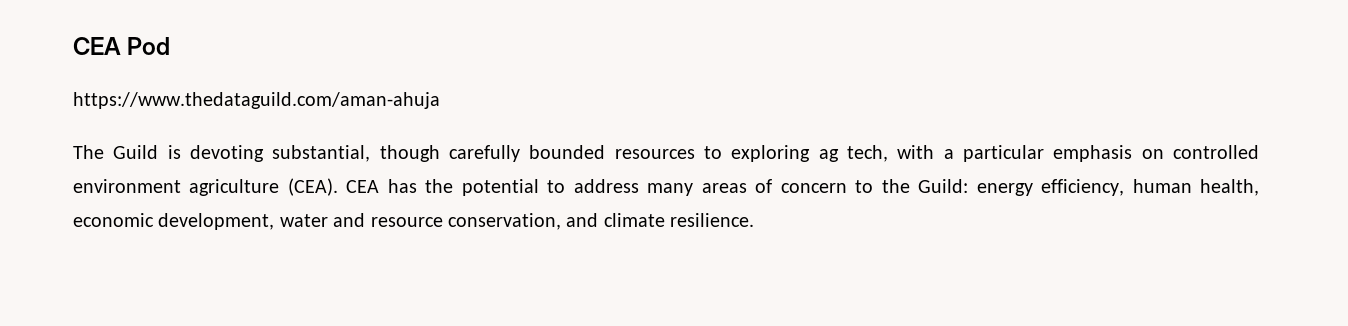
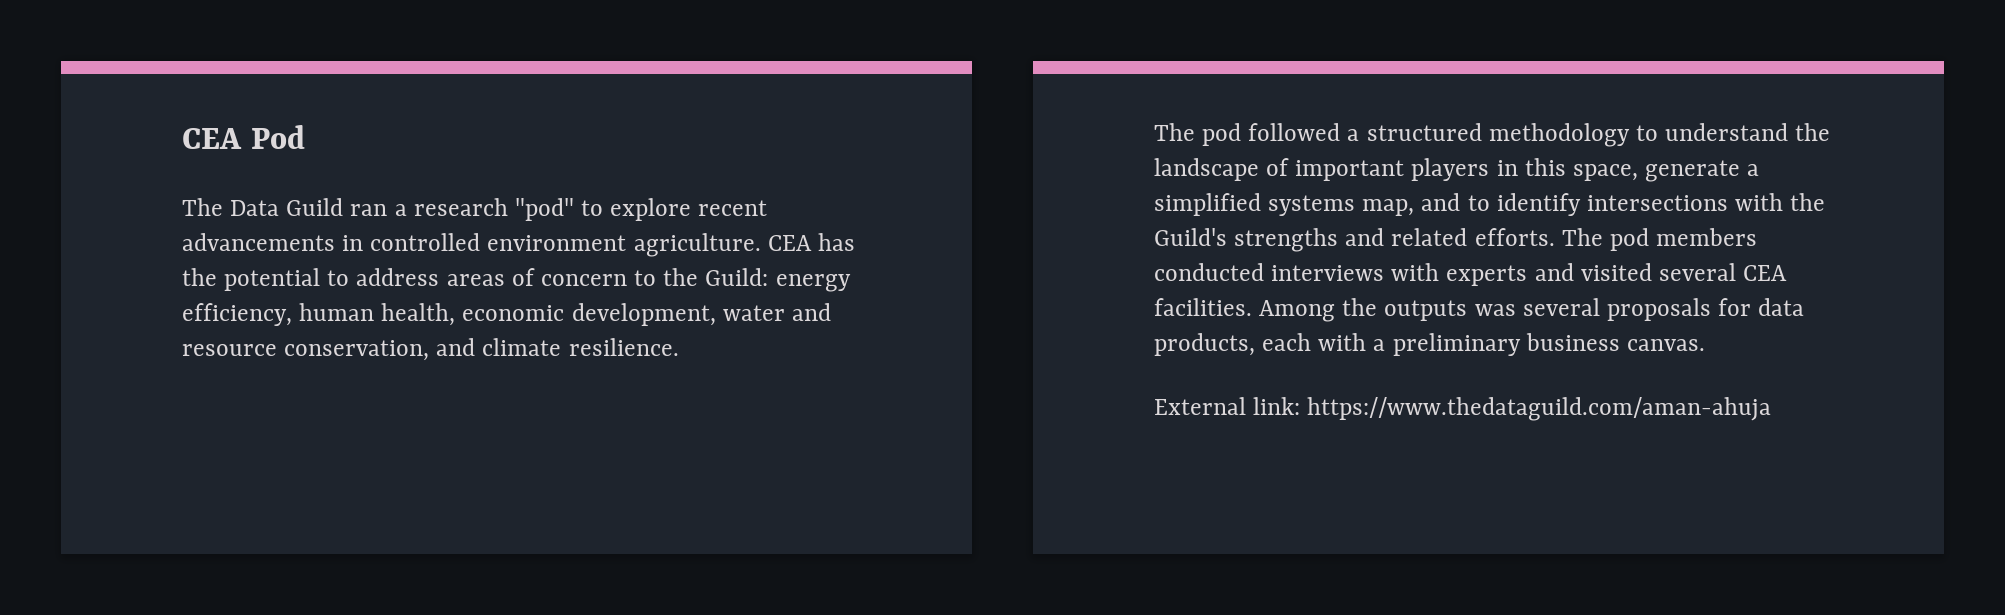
[73,92,440,109] [73,145,1259,162] [73,178,338,196] // https://www.thedataguild.com/aman-ahuja // The Guild is devoting substantial, though carefully bounded resources to exploring ag tech, with a particular emphasis on controlled environment agriculture (CEA). -> [182,198,768,221] [182,233,761,257] // The Data Guild ran a research "pod" to explore recent advancements in controlled environment agriculture.
[647,183,694,196] many -> (440, 277) none
(755, 220) none -> [1154,123,1831,147] [1154,158,1760,182] [1154,193,1826,216] [1154,228,1758,252] [1154,263,1788,286] [1154,298,1805,322] [1154,333,1705,356] [1154,397,1772,421] // The pod followed a structured methodology to understand the landscape of important players in this space, generate a simplified systems map, and to identify intersections with the Guild's strengths and related efforts. The pod members conducted interviews with experts and visited several CEA facilities. Among the outputs was several proposals for data products, each with a preliminary business canvas. // External link: https://www.thedataguild.com/aman-ahuja

